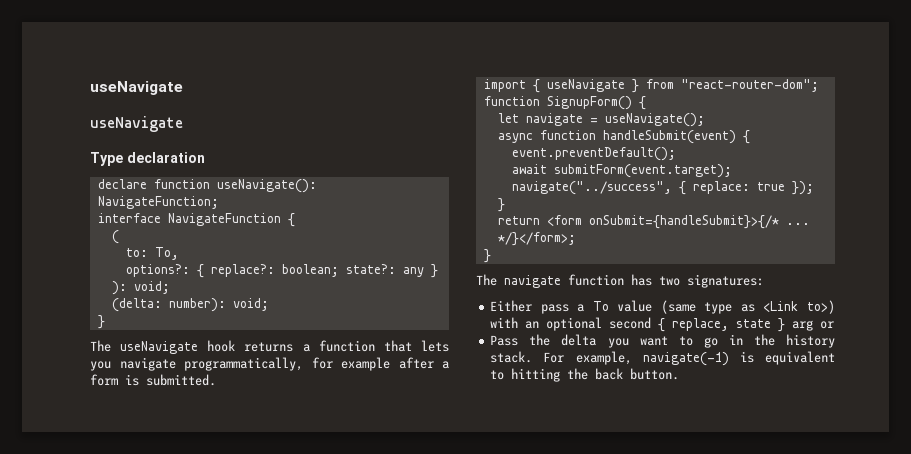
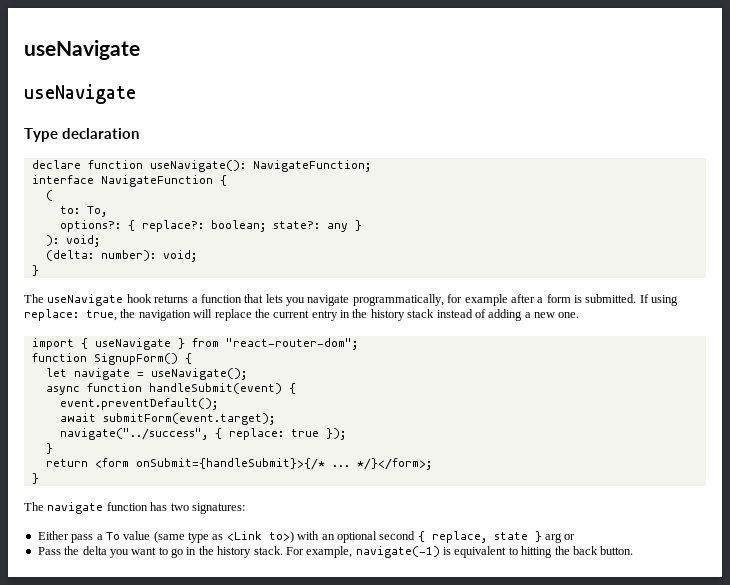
(216, 380) none -> [639,294,679,306] [24,309,580,321] If using replace: true, the navigation will replace the current entry in the history stack instead of adding a new one.

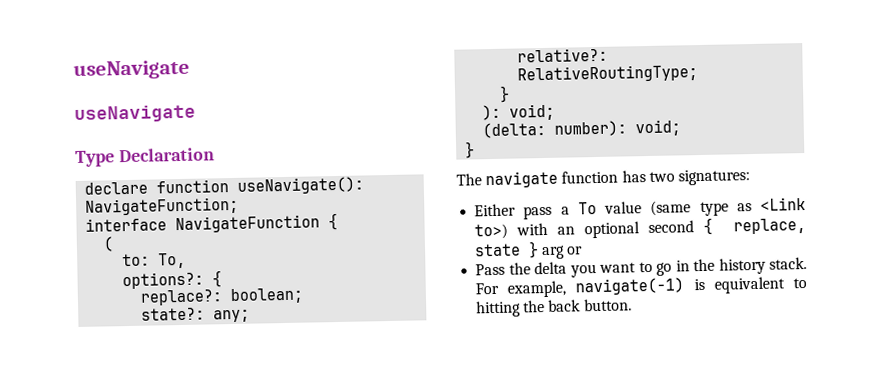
[62,128,140,139] declaration -> [118,147,215,163] Declaration
(135, 225) none -> (223, 279) //
[272,221,348,232] state?: any -> [141,307,251,323] [517,47,609,63] [517,64,699,84] // state?: any; // relative?: RelativeRoutingType; //
[24,294,679,306] [24,309,580,321] [31,338,358,350] [31,353,192,365] [45,368,247,380] [45,383,296,395] [59,398,218,410] [59,413,275,425] [59,428,346,440] [45,443,53,454] [45,458,432,470] [31,473,39,484] // The useNavigate hook returns a function that lets you navigate programmatically, for example after a form is submitted. If using replace: true, the navigation will replace the current entry in the history stack instead of adding a new one. // import { useNavigate } from "react-router-dom"; // function SignupForm() { // let navigate = useNavigate(); // async function handleSubmit(event) { // event.preventDefault(); // await submitForm(event.target); // navigate("../success", { replace: true }); // } // return <form onSubmit={handleSubmit}>{/* ... */}</form>; // } -> (476, 150) none

